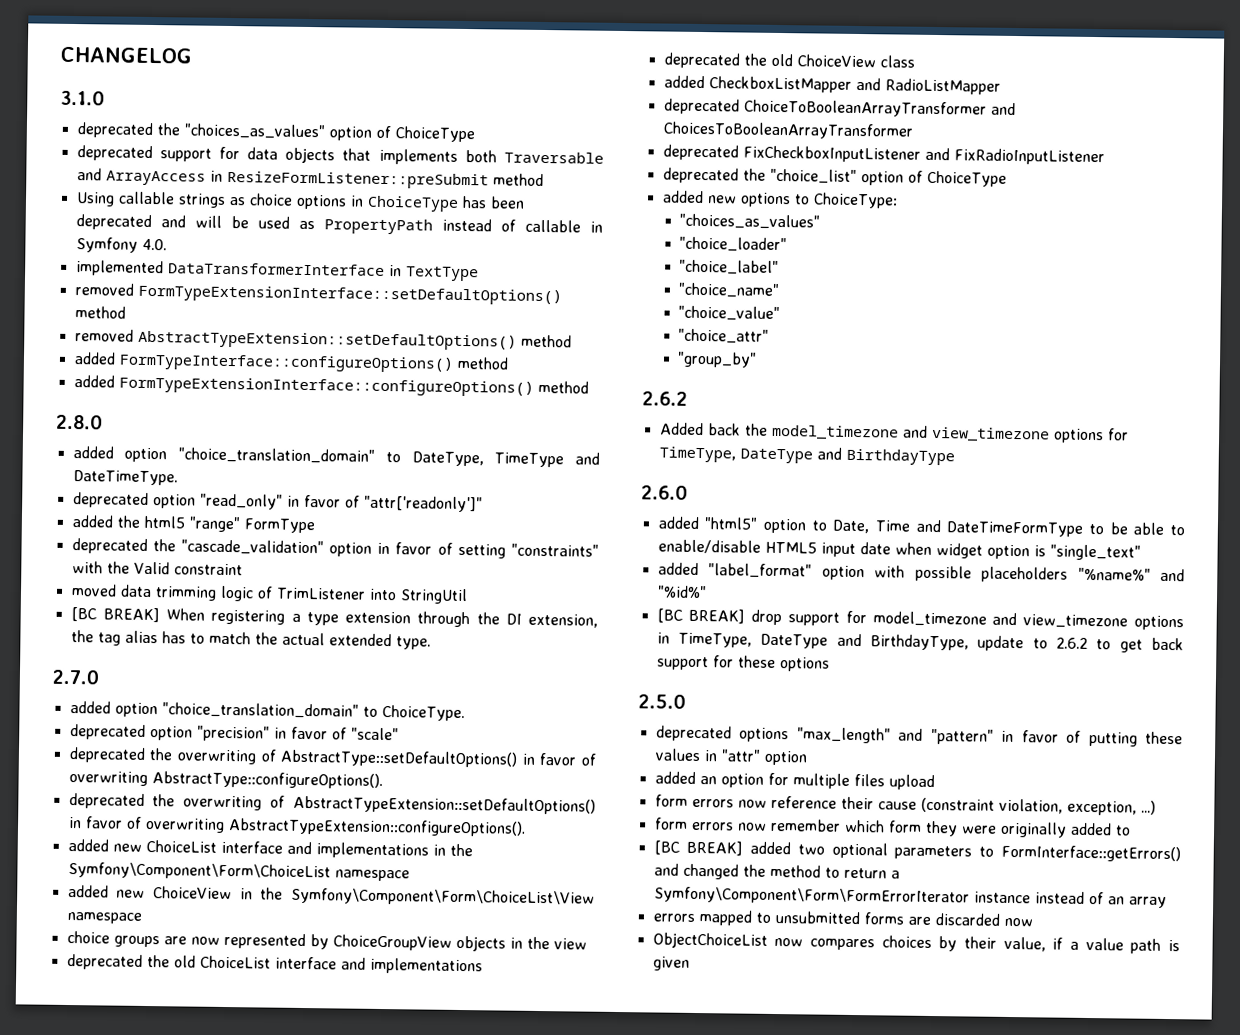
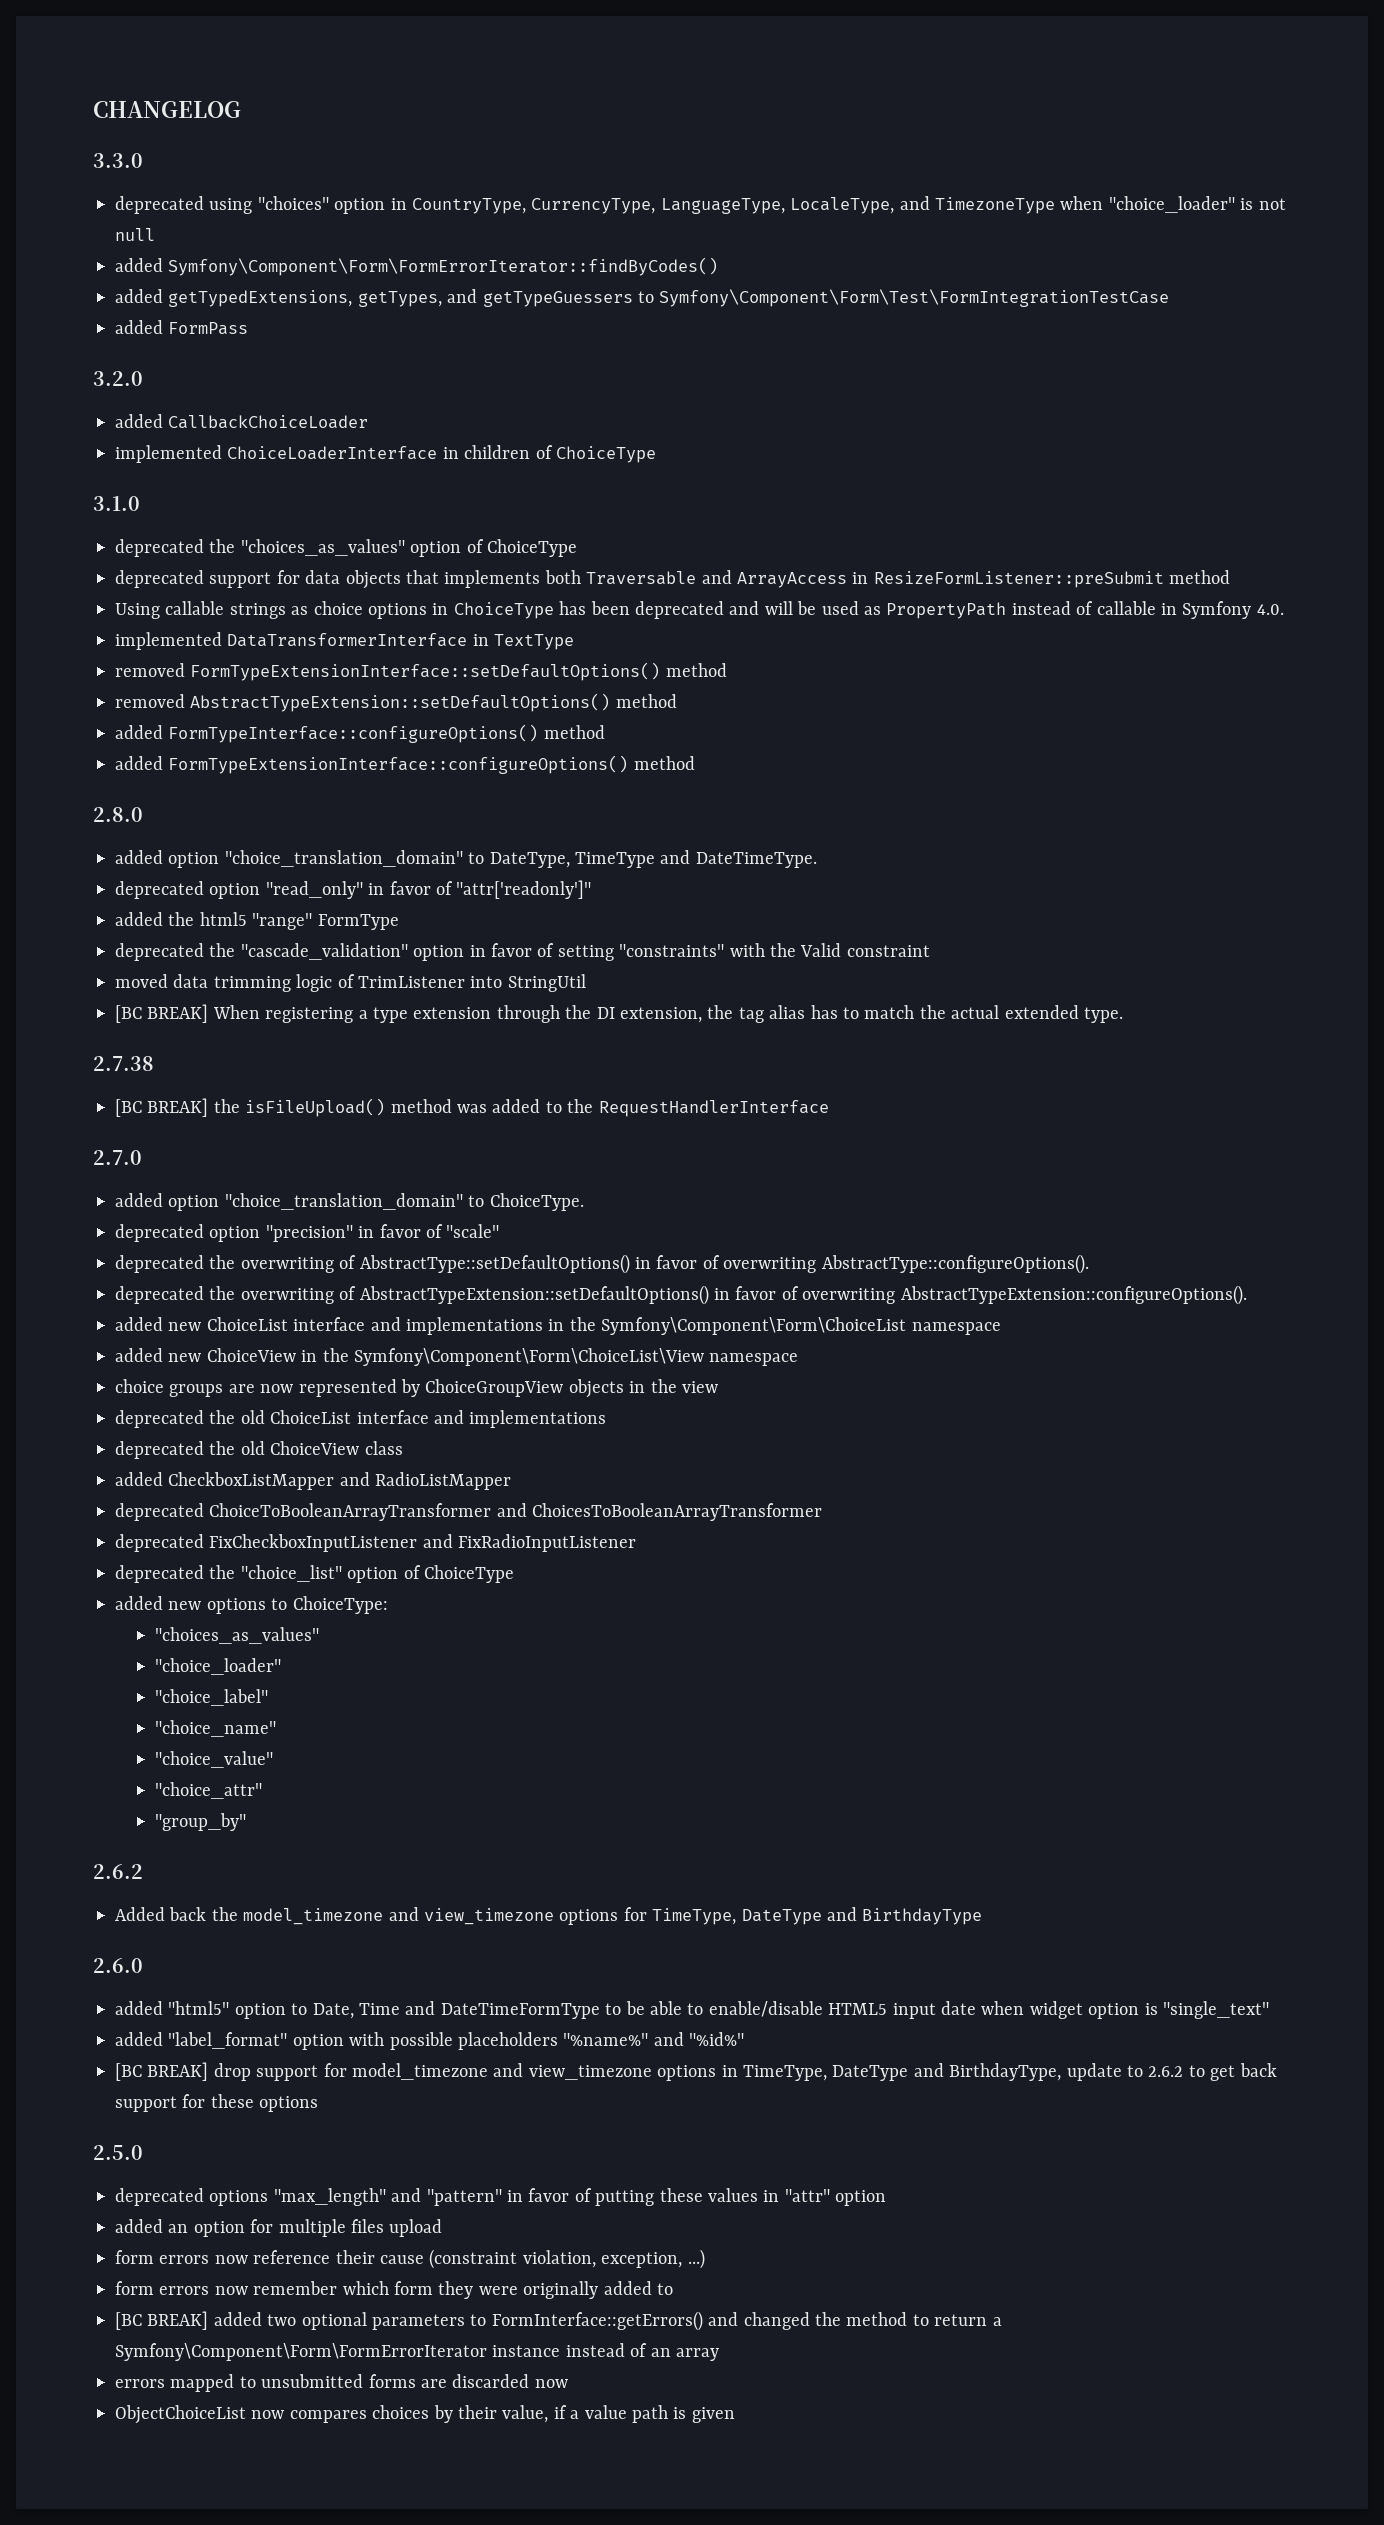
(192, 55) none -> [93,153,143,168] [115,196,1286,214] [115,228,155,241] [115,257,719,276] [115,289,1170,307] [115,320,249,335] [93,371,143,386] [115,414,369,429] [115,445,656,463] // 3.3.0 // deprecated using "choices" option in CountryType, CurrencyType, LanguageType, LocaleType, and TimezoneType when "choice_loader" is not null // added Symfony\Component\Form\FormErrorIterator::findByCodes() // added getTypedExtensions, getTypes, and getTypeGuessers to Symfony\Component\Form\Test\FormIntegrationTestCase // added FormPass // 3.2.0 // added CallbackChoiceLoader // implemented ChoiceLoaderInterface in children of ChoiceType
(431, 643) none -> [93,1056,154,1071] [115,1098,829,1117] // 2.7.38 // [BC BREAK] the isFileUpload() method was added to the RequestHandlerInterface

